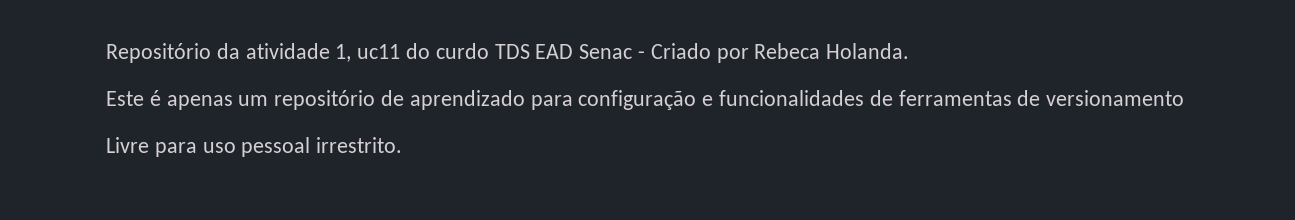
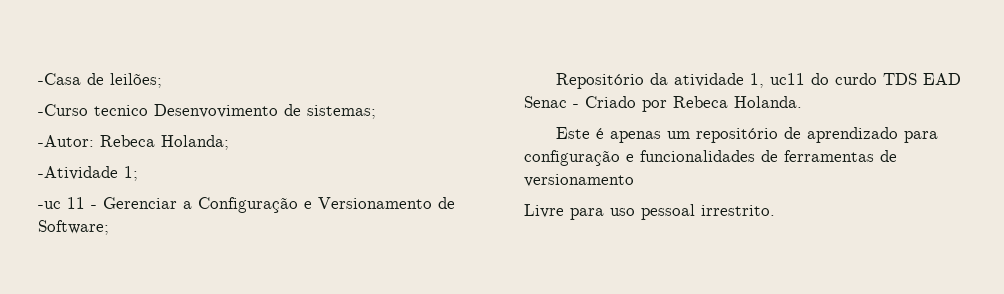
(106, 53) none -> [38,73,162,88] [38,104,376,119] [38,135,229,150] [38,166,138,181] [38,197,455,213] [38,220,109,235] -Casa de leilões; // -Curso tecnico Desenvovimento de sistemas; // -Autor: Rebeca Holanda; // -Atividade 1; // -uc 11 - Gerenciar a Configuração e Versionamento de Software; //

